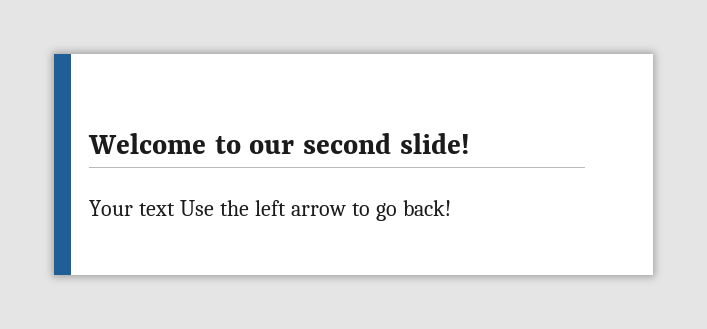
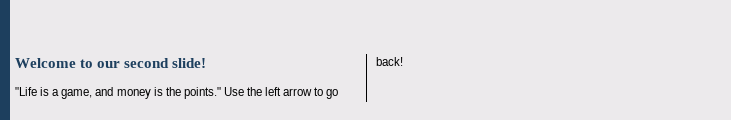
[89,200,175,216] Your text -> [15,87,221,99] "Life is a game, and money is the points."

